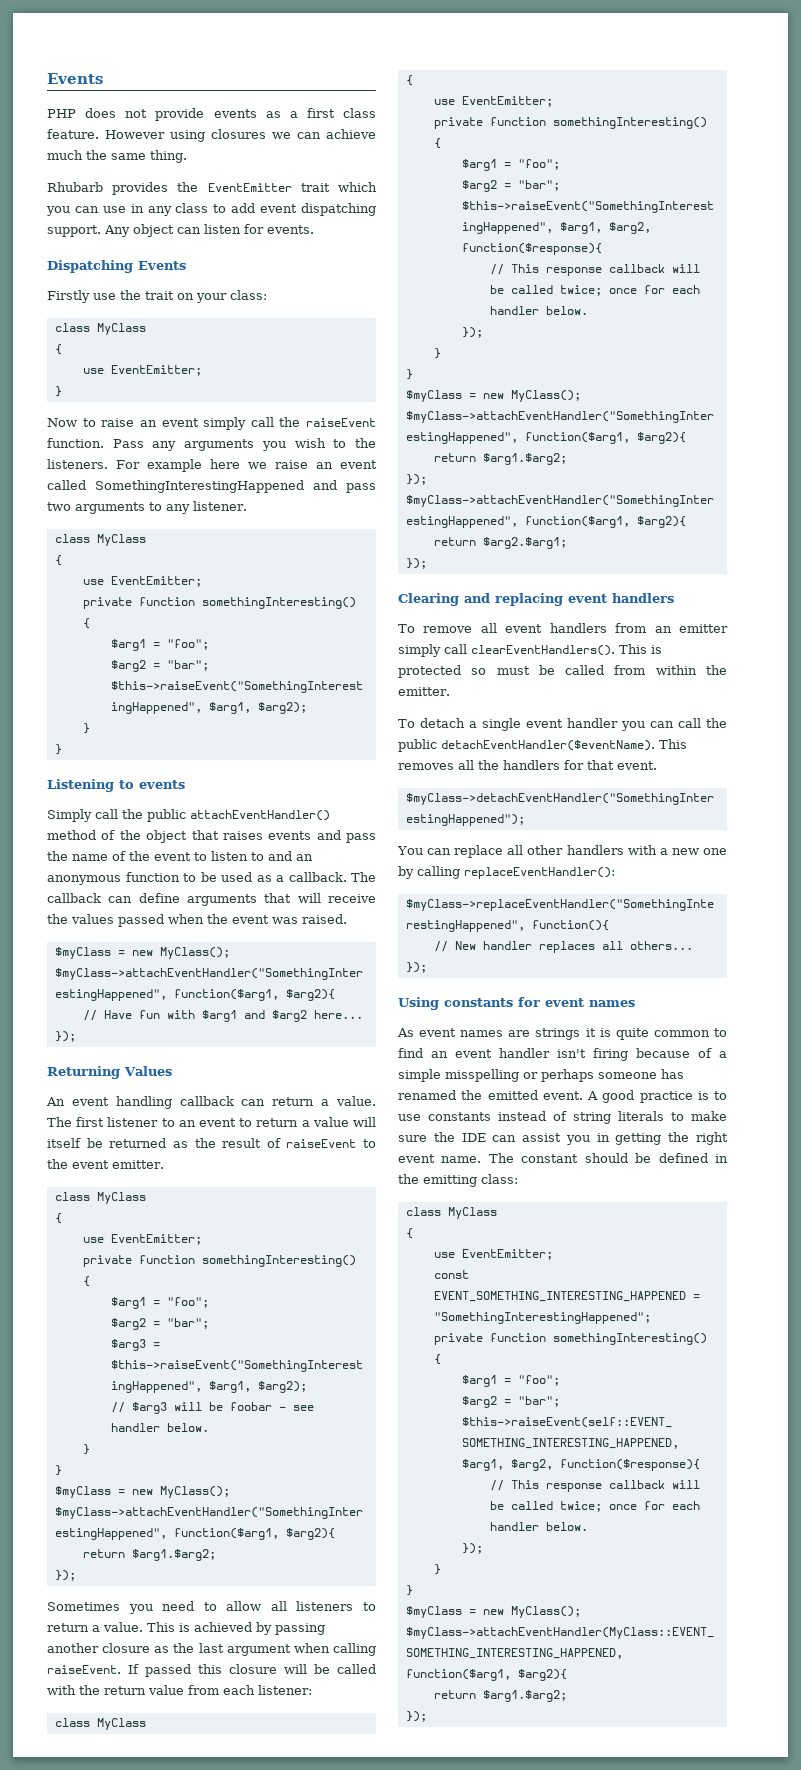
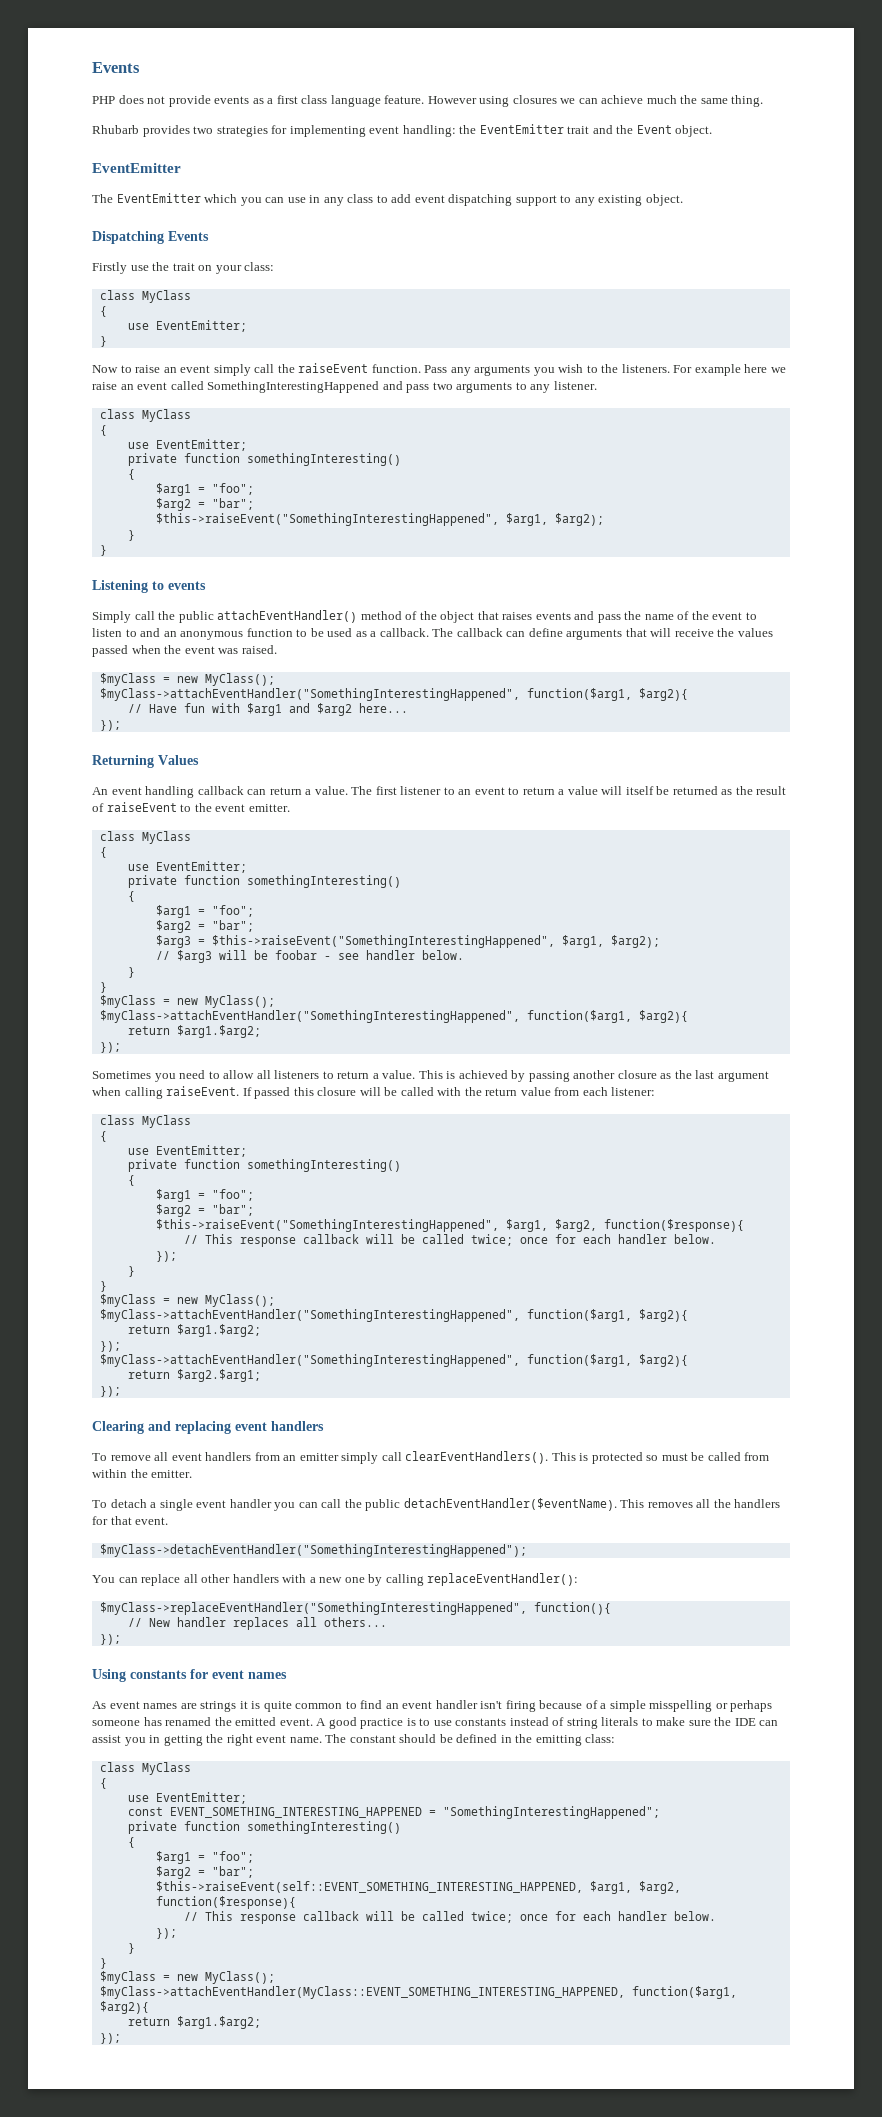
(376, 113) none -> [330,95,381,107] language
[177,182,330,192] the EventEmitter trait -> [193,124,713,137] [92,163,181,173] [92,193,201,203] two strategies for implementing event handling: the EventEmitter trait and the Event object. // EventEmitter // The EventEmitter
[47,224,314,237] support. Any object can listen for events. -> [515,194,683,206] support to any existing object.

